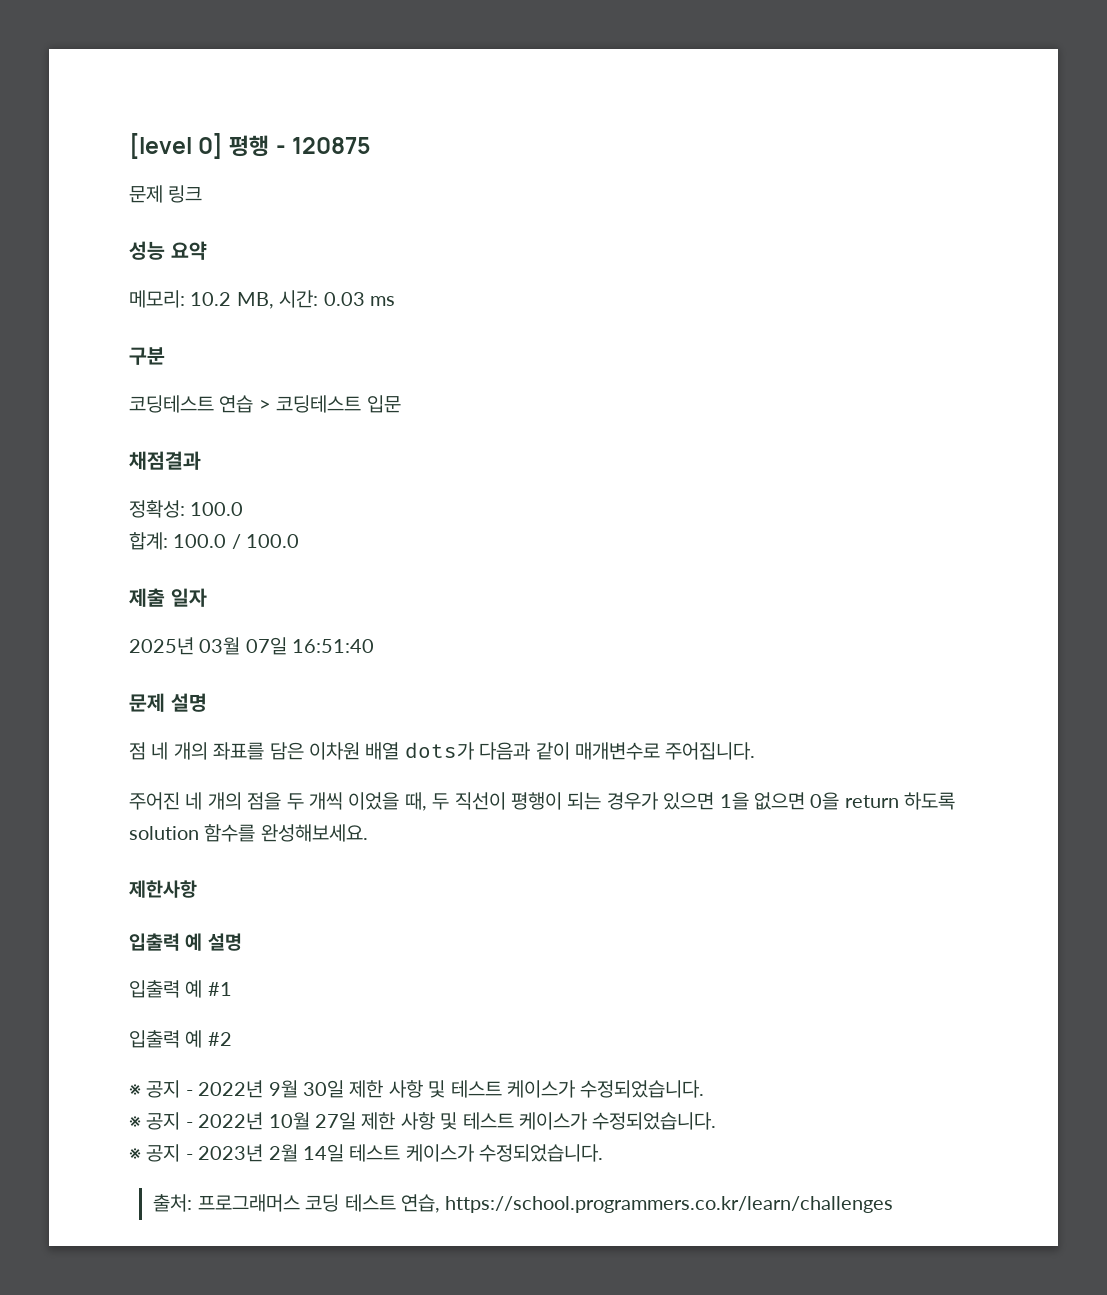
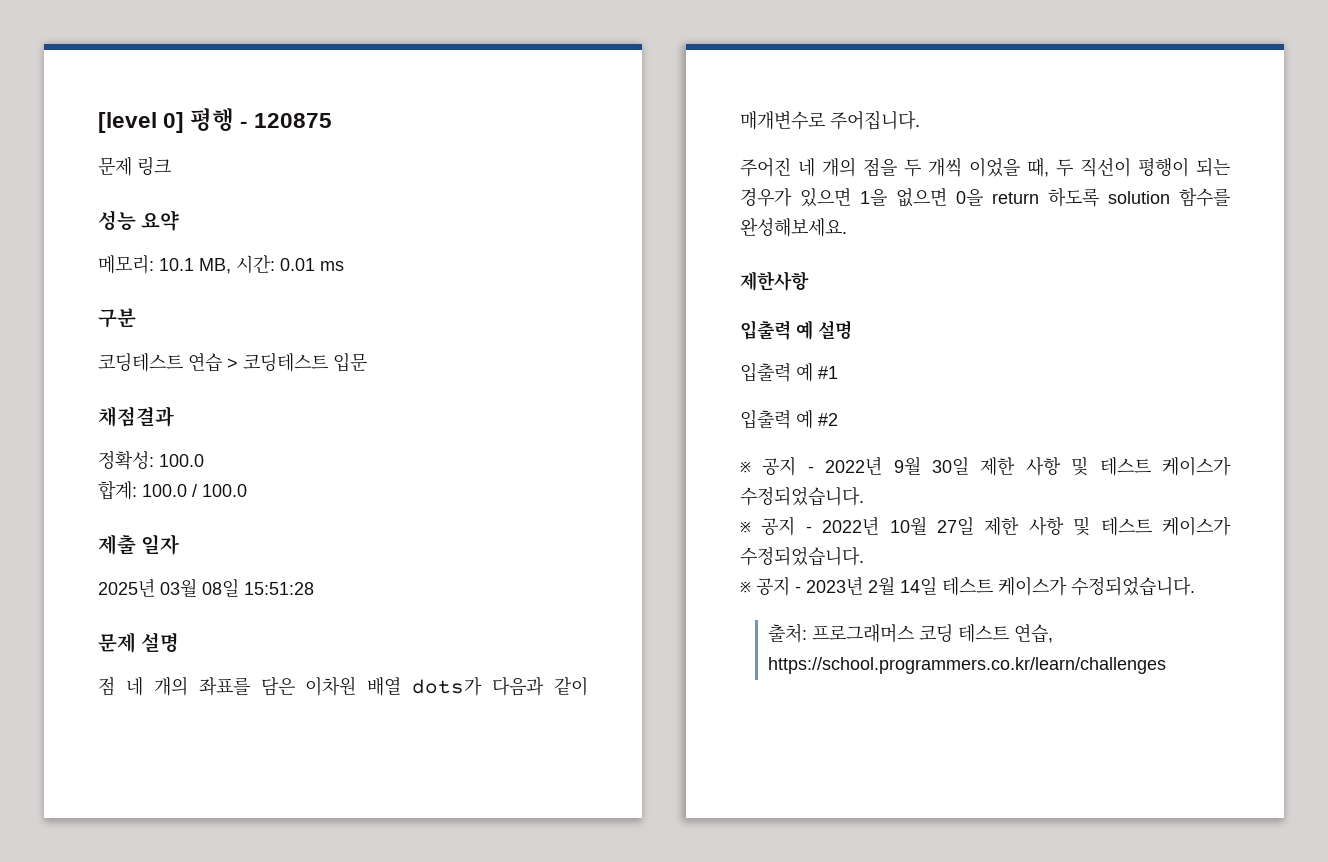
[190,292,232,306] 10.2 -> [159,258,194,271] 10.1
[323,292,365,306] 0.03 -> [280,258,315,271] 0.01
[245,637,375,655] 07일 16:51:40 -> [202,579,314,597] 08일 15:51:28

